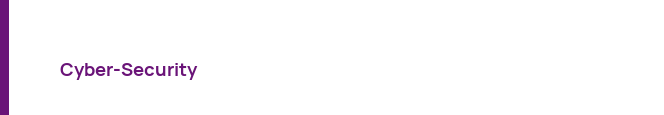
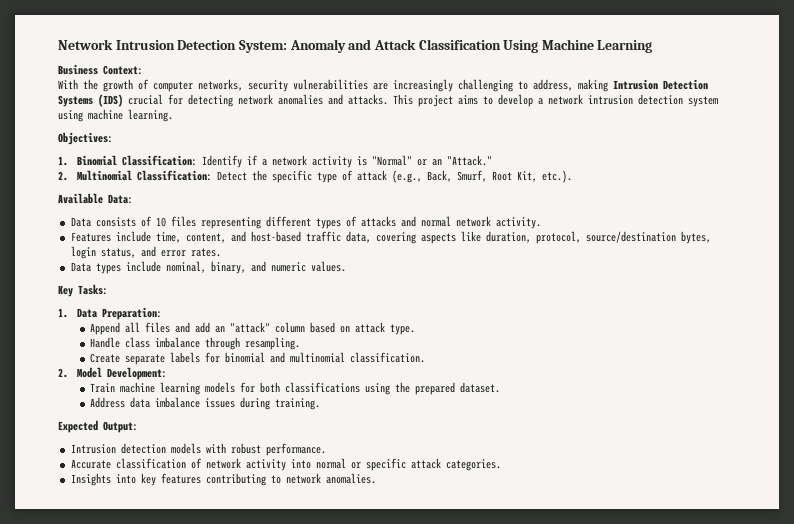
[60,63,198,80] Cyber-Security -> [58,39,653,53] [58,64,143,75] [58,79,708,92] [58,94,718,107] [58,109,173,122] [58,132,113,145] [58,155,493,168] [58,170,573,183] [58,193,133,204] [70,216,541,229] [70,231,711,244] [70,246,221,259] [70,261,346,274] [58,284,108,297] [58,307,163,320] [90,322,416,335] [90,337,301,350] [90,352,426,365] [58,367,168,380] [90,382,501,395] [90,397,321,410] [58,420,138,433] [70,443,326,456] [70,458,501,471] [70,473,376,486] Network Intrusion Detection System: Anomaly and Attack Classification Using Machine Learning // Business Context: // With the growth of computer networks, security vulnerabilities are increasingly challenging to address, making Intrusion Detection Systems (IDS) crucial for detecting network anomalies and attacks. This project aims to develop a network intrusion detection system using machine learning. // Objectives: // 1. Binomial Classification: Identify if a network activity is "Normal" or an "Attack." // 2. Multinomial Classification: Detect the specific type of attack (e.g., Back, Smurf, Root Kit, etc.). // Available Data: // Data consists of 10 files representing different types of attacks and normal network activity. // Features include time, content, and host-based traffic data, covering aspects like duration, protocol, source/destination bytes, login status, and error rates. // Data types include nominal, binary, and numeric values. // Key Tasks: // 1. Data Preparation: // Append all files and add an "attack" column based on attack type. // Handle class imbalance through resampling. // Create separate labels for binomial and multinomial classification. // 2. Model Development: // Train machine learning models for both classifications using the prepared dataset. // Address data imbalance issues during training. // Expected Output: // Intrusion detection models with robust performance. // Accurate classification of network activity into normal or specific attack categories. // Insights into key features contributing to network anomalies.

